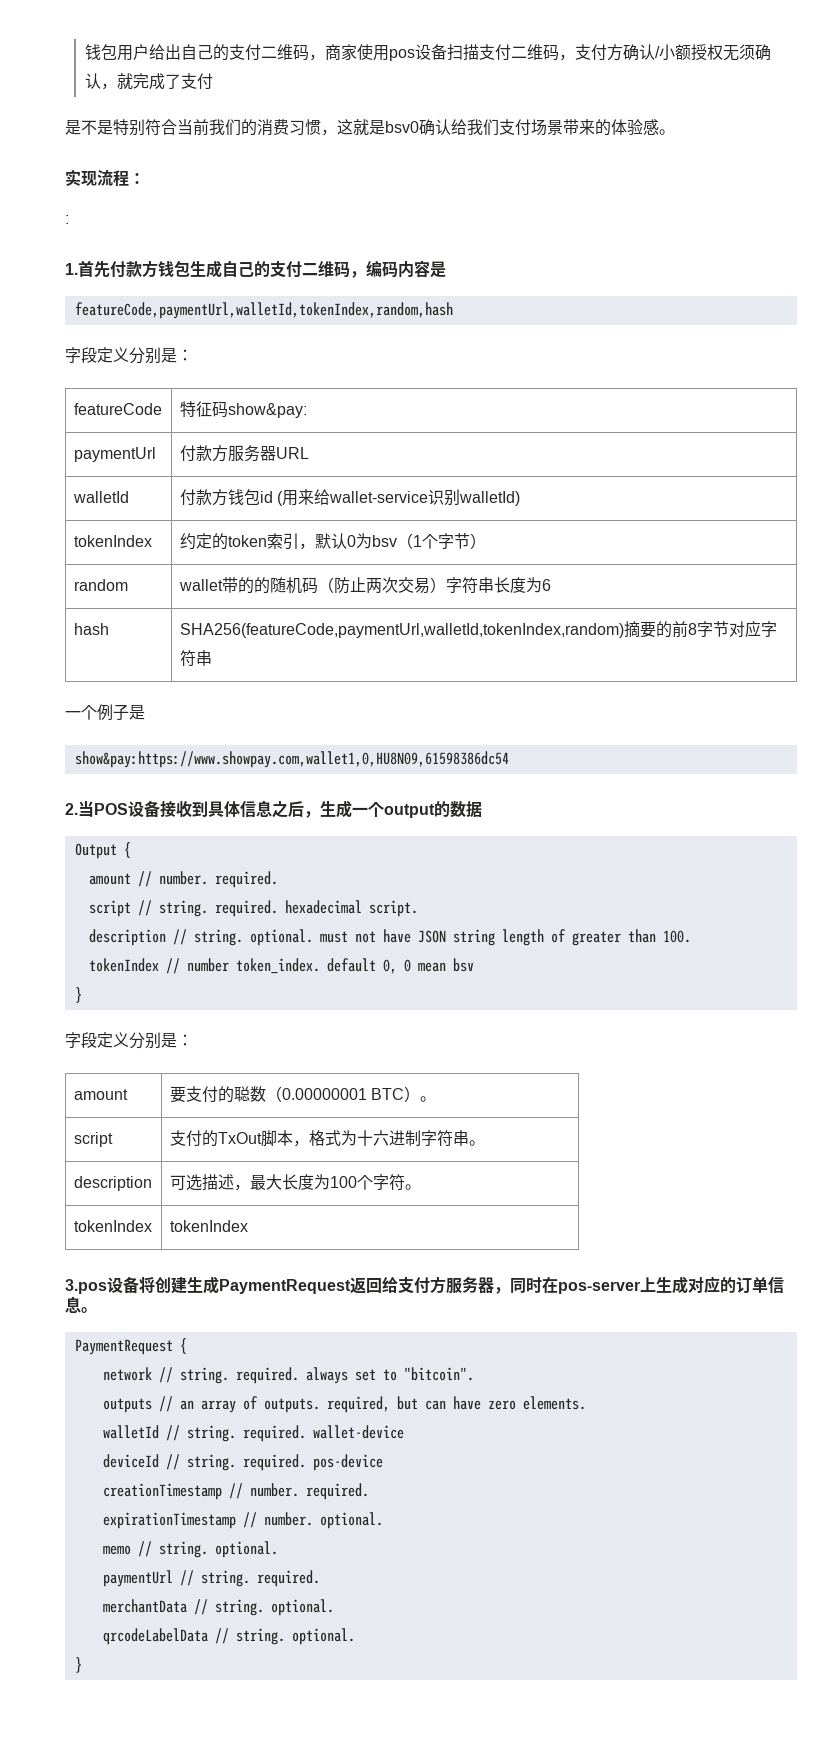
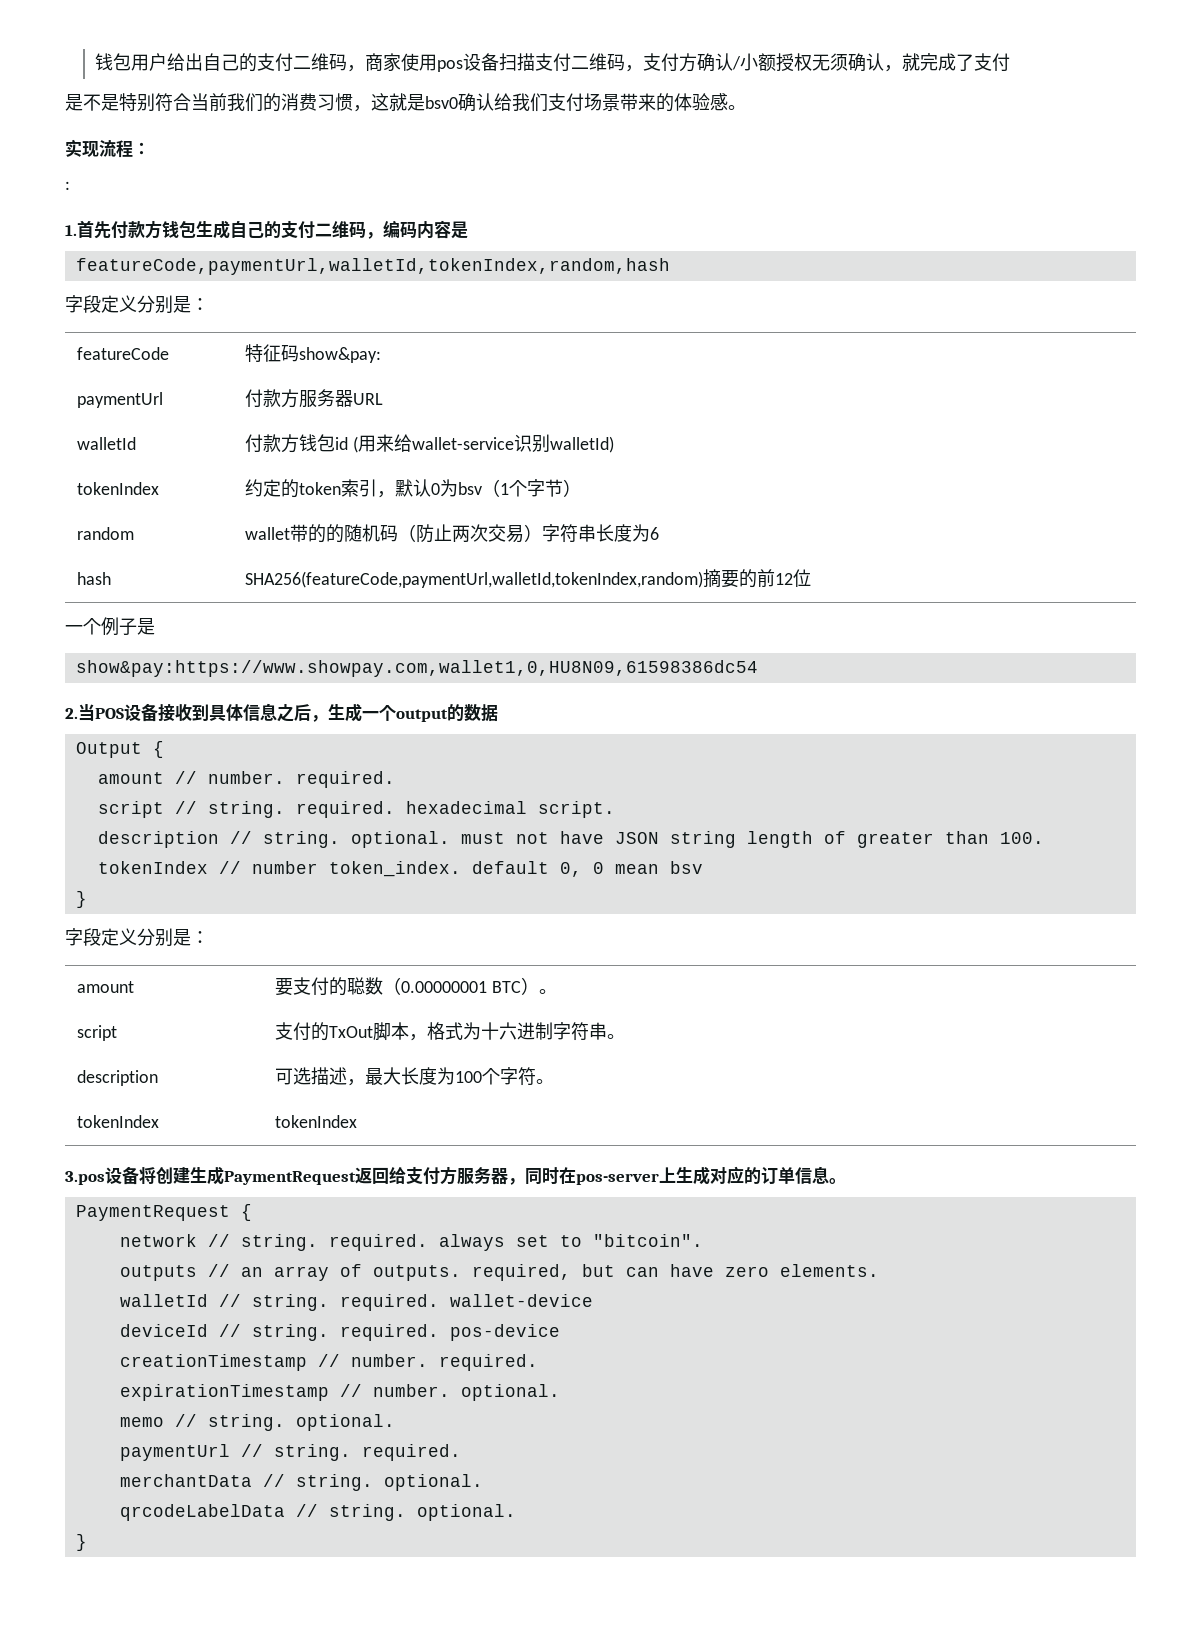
[687,620,777,637] [179,650,212,667] 8字节对应字符串 -> [775,569,812,587] 12位

